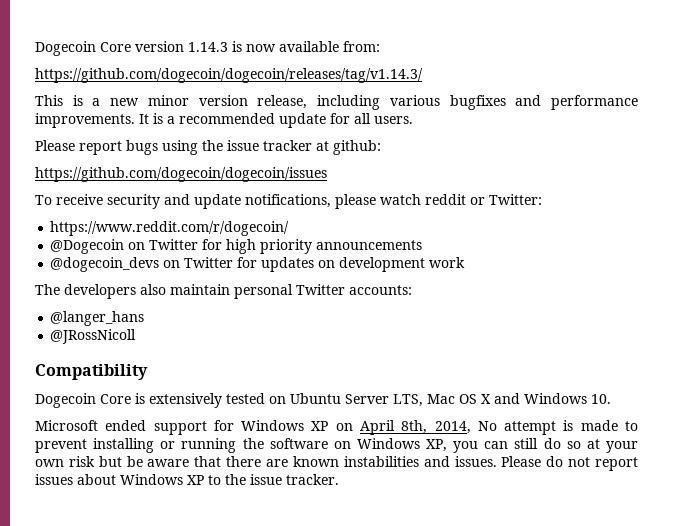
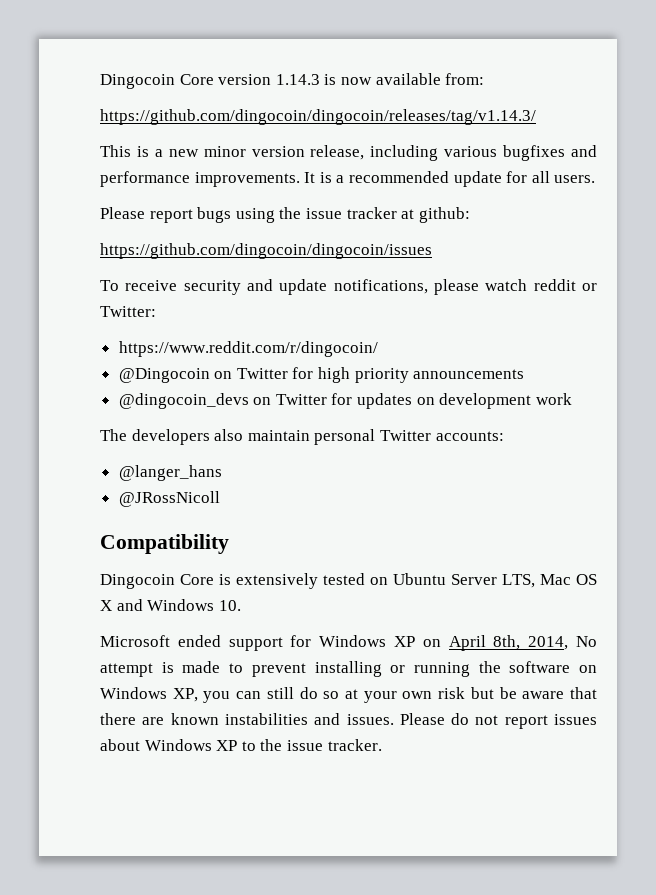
[35,41,96,56] Dogecoin -> [100,74,175,89] Dingocoin
[35,68,423,83] https://github.com/dogecoin/dogecoin/releases/tag/v1.14.3/ -> [100,109,536,125] https://github.com/dingocoin/dingocoin/releases/tag/v1.14.3/
[35,167,327,182] https://github.com/dogecoin/dogecoin/issues -> [100,243,432,259] https://github.com/dingocoin/dingocoin/issues
[50,221,290,236] [50,239,125,254] https://www.reddit.com/r/dogecoin/ // @Dogecoin -> [118,341,378,357] [118,368,210,383] https://www.reddit.com/r/dingocoin/ // @Dingocoin
[50,257,160,272] @dogecoin_devs -> [118,393,249,409] @dingocoin_devs
[35,393,96,408] Dogecoin -> [100,574,175,589] Dingocoin

